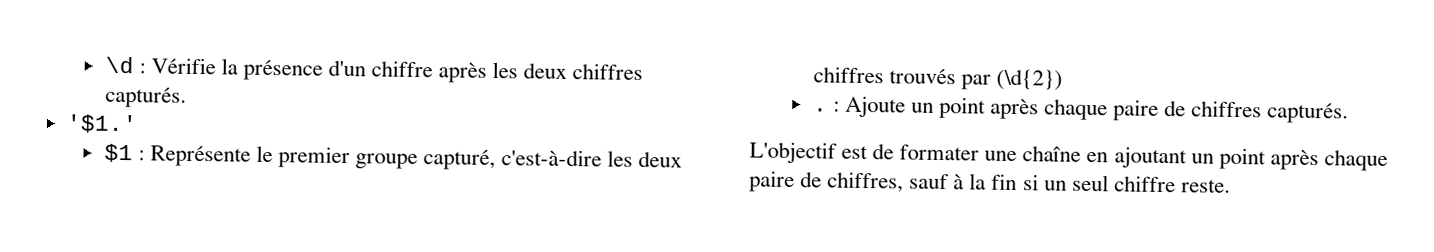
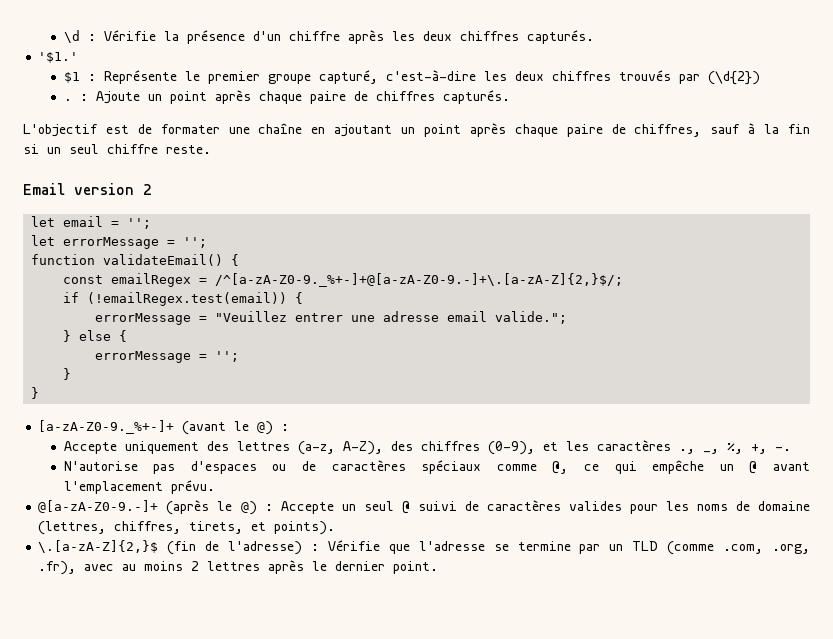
(1231, 186) none -> [23,183,152,195] [31,216,152,229] [31,235,208,249] [31,254,240,266] [63,273,624,287] [63,292,304,306] [95,311,568,325] [63,330,128,342] [95,351,240,363] [63,368,72,380] [31,387,40,399] [38,420,290,435] [63,440,791,455] [63,460,810,474] [63,480,215,494] [38,500,810,515] [38,521,336,535] [38,540,810,555] [38,560,439,575] // Email version 2 // let email = ''; // let errorMessage = ''; // function validateEmail() { // const emailRegex = /^[a-zA-Z0-9._%+-]+@[a-zA-Z0-9.-]+\.[a-zA-Z]{2,}$/; // if (!emailRegex.test(email)) { // errorMessage = "Veuillez entrer une adresse email valide."; // } else { // errorMessage = ''; // } // } // [a-zA-Z0-9._%+-]+ (avant le @) : // Accepte uniquement des lettres (a-z, A-Z), des chiffres (0-9), et les caractères ., _, %, +, -. // N'autorise pas d'espaces ou de caractères spéciaux comme @, ce qui empêche un @ avant l'emplacement prévu. // @[a-zA-Z0-9.-]+ (après le @) : Accepte un seul @ suivi de caractères valides pour les noms de domaine (lettres, chiffres, tirets, et points). // \.[a-zA-Z]{2,}$ (fin de l'adresse) : Vérifie que l'adresse se termine par un TLD (comme .com, .org, .fr), avec au moins 2 lettres après le dernier point.

